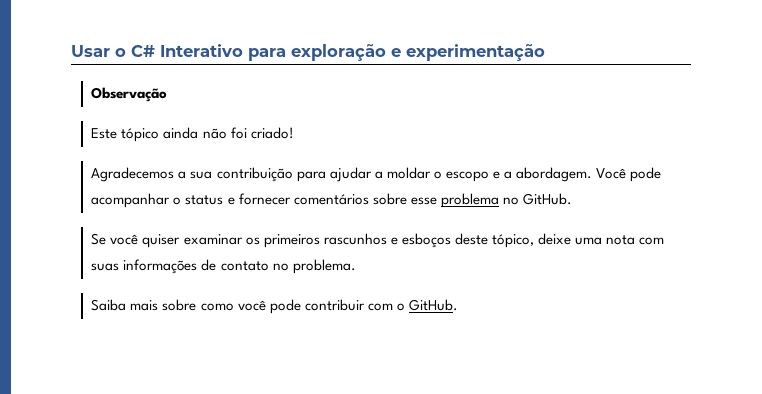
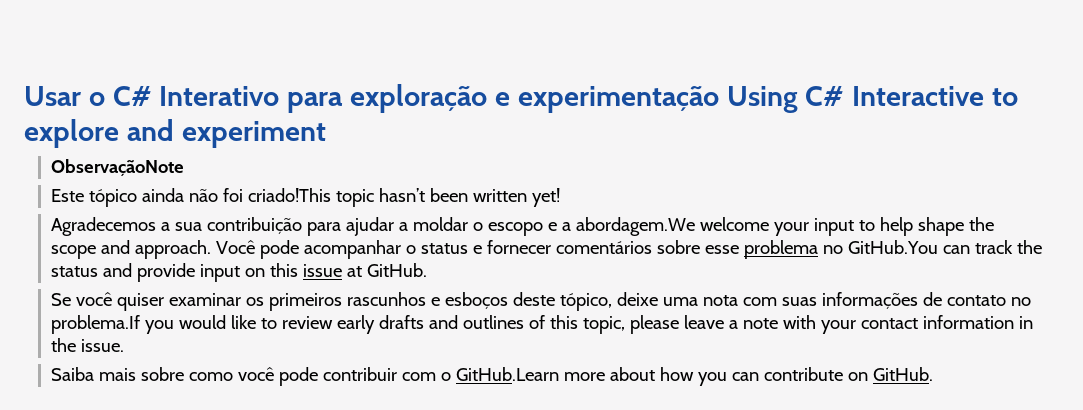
[91,87,168,102] // Observação -> [726,86,1019,113] [24,119,326,148] [50,159,184,176] Using C# Interactive to explore and experiment // ObservaçãoNote
[250,127,294,139] criado! -> [247,188,560,207] criado!This topic hasn’t been written yet!
[515,167,592,182] abordagem. -> [575,217,994,236] [50,240,211,259] abordagem.We welcome your input to help shape the scope and approach.
(519, 201) none -> [847,240,1042,254] [50,263,362,282] GitHub.You can track the status and provide input on this issue at
[292,259,356,274] problema. -> [50,315,1033,334] [50,338,124,352] problema.If you would like to review early drafts and outlines of this topic, please leave a note with your contact information in the issue.
(405, 307) none -> [455,367,868,386] GitHub.Learn more about how you can contribute on

